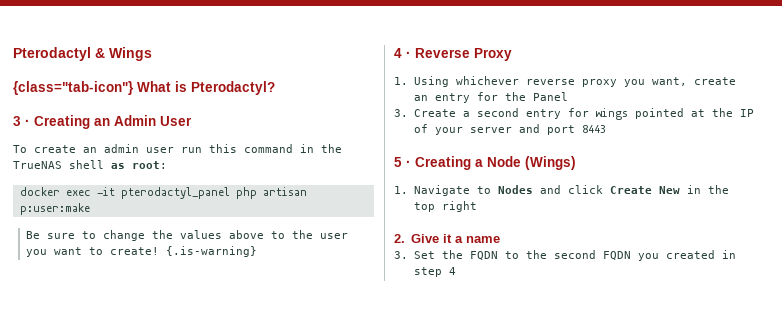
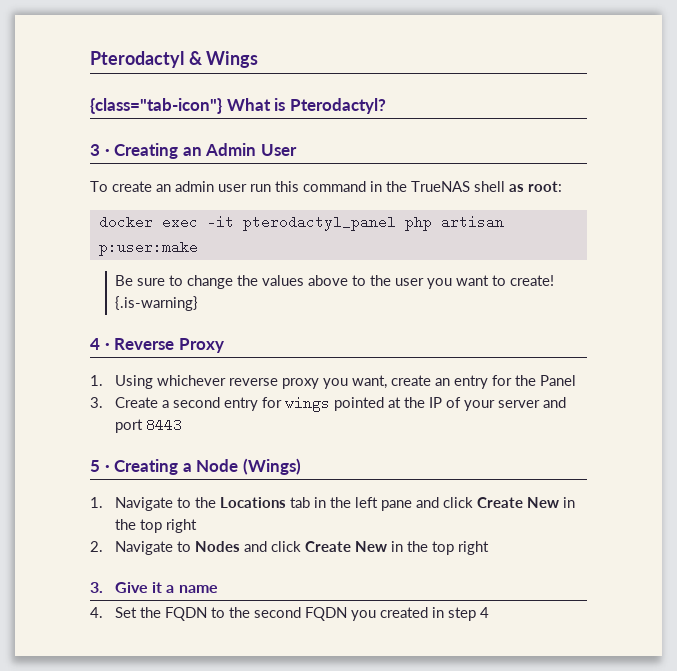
(491, 190) none -> [194,497,575,511] [114,519,197,533] [90,541,191,555] the Locations tab in the left pane and click Create New in the top right // 2. Navigate to
[394,234,405,243] 2. -> [90,582,103,593] 3.
[394,251,408,259] 3. -> [90,607,103,618] 4.

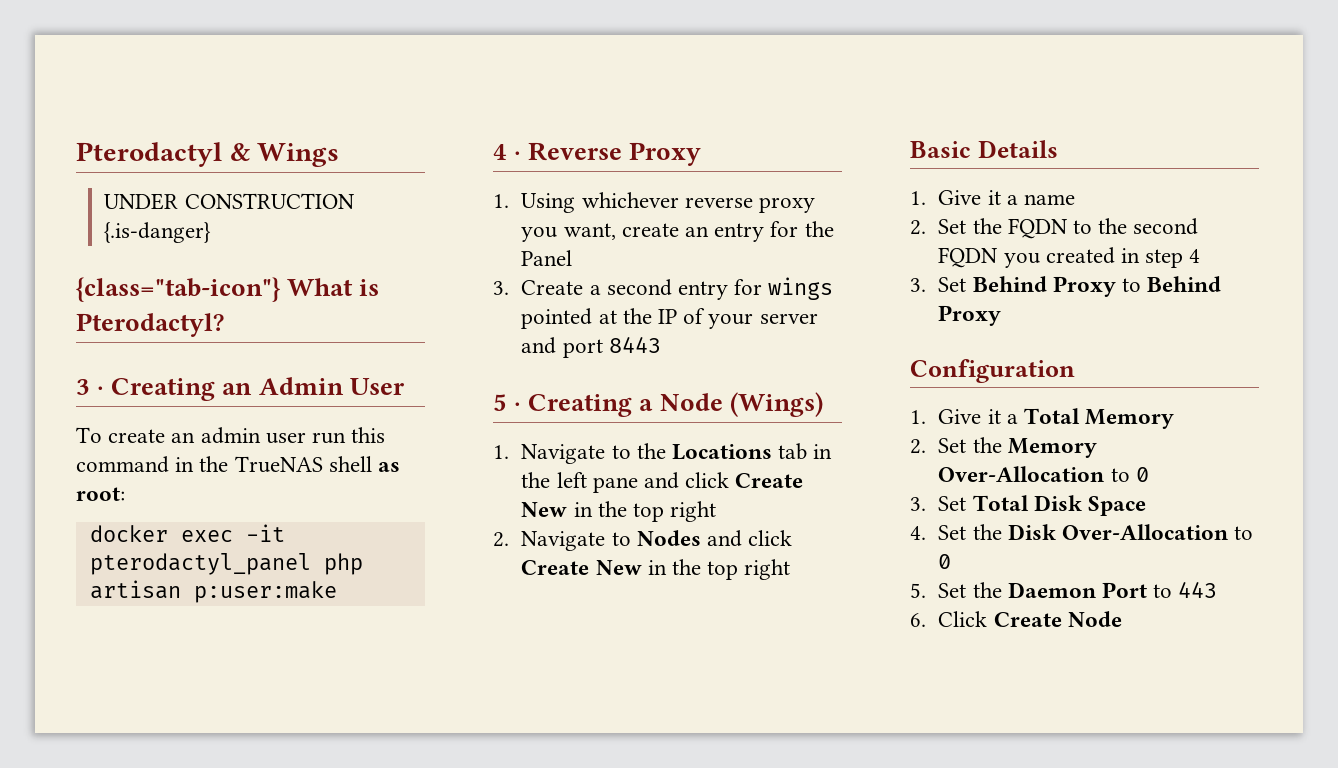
(259, 59) none -> [104,193,355,210] [104,222,212,243] // UNDER CONSTRUCTION {.is-danger}
[114,275,554,289] [114,296,198,311] // Be sure to change the values above to the user you want to create! {.is-warning} -> (337, 592) none
[90,582,103,593] 3. -> [910,140,1058,158] [910,191,926,205] Basic Details // 1.
[90,607,103,618] 4. -> [910,220,926,235] 2.
(489, 612) none -> [910,276,1222,297] [938,305,1002,326] [910,359,1075,383] [910,408,1175,429] [910,437,1097,458] [938,466,1149,482] [910,495,1147,516] [910,524,1254,540] [938,554,952,569] [910,582,1218,598] [910,611,1122,627] // 3. Set Behind Proxy to Behind Proxy // Configuration // 1. Give it a Total Memory // 2. Set the Memory Over-Allocation to 0 // 3. Set Total Disk Space // 4. Set the Disk Over-Allocation to 0 // 5. Set the Daemon Port to 443 // 6. Click Create Node

